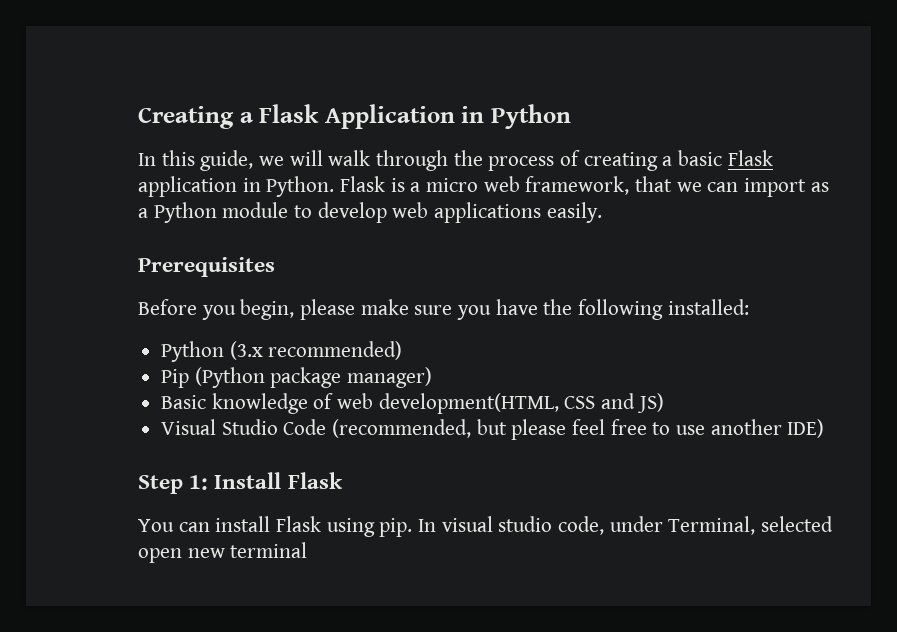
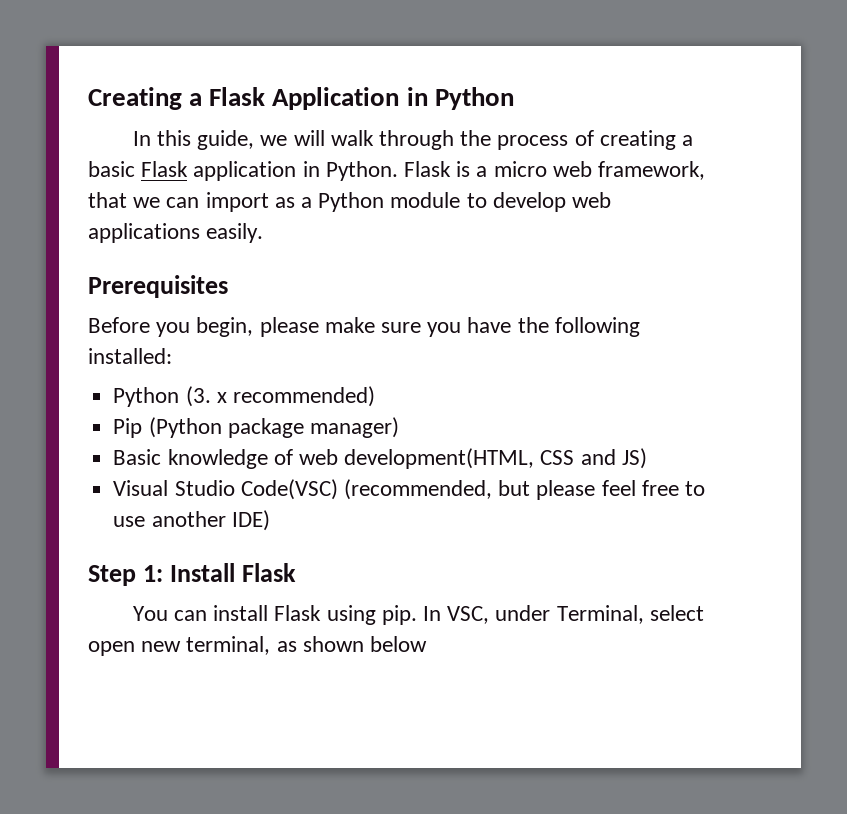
[229,341,263,360] (3.x -> [185,386,227,407] (3. x
[283,419,327,435] Code -> [240,479,338,500] Code(VSC)
[441,516,605,535] visual studio code, -> [447,606,490,624] VSC,
[761,516,834,532] selected -> [649,605,704,621] select
[230,542,308,558] terminal -> [186,636,428,655] terminal, as shown below

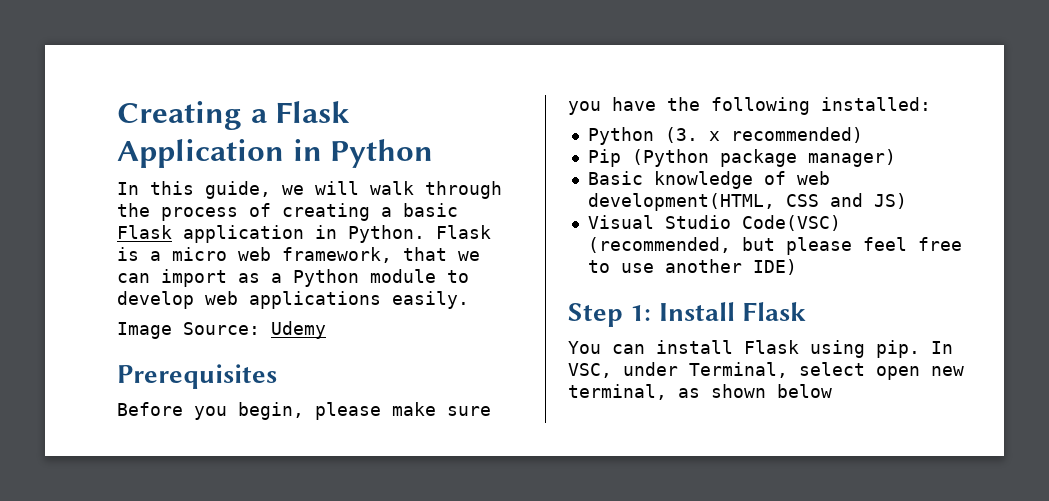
(264, 233) none -> [117,321,326,339] // Image Source: Udemy

